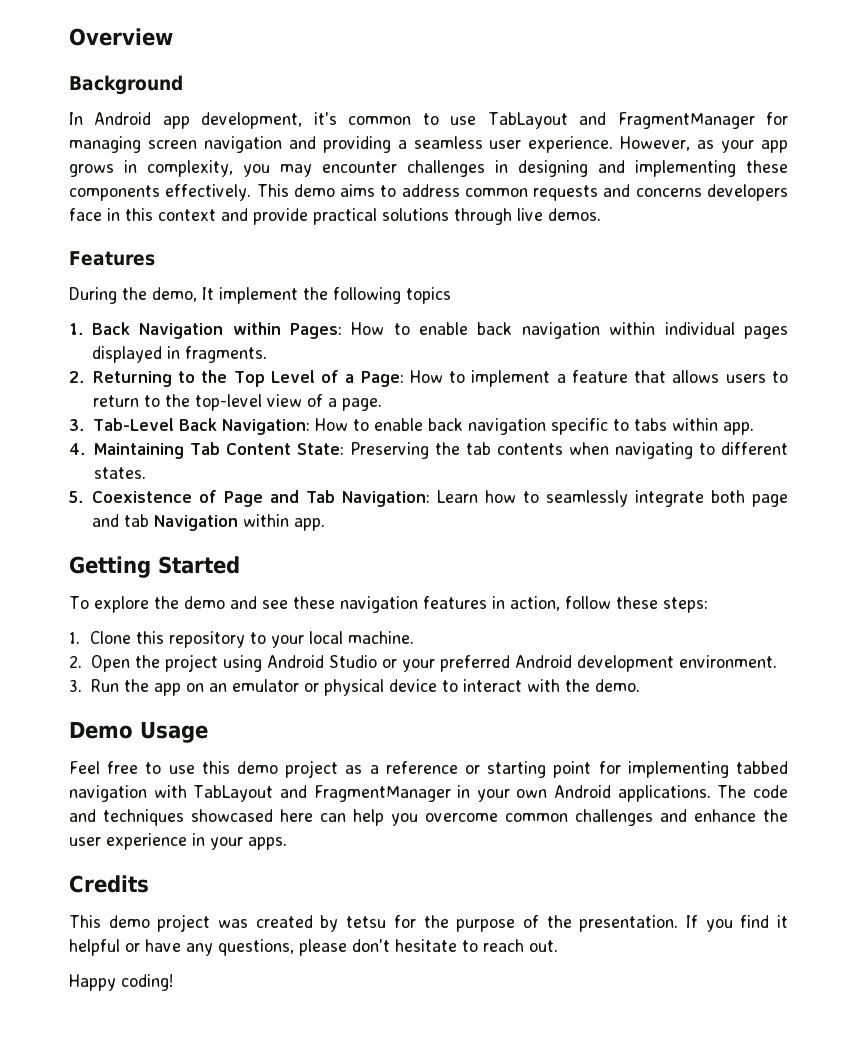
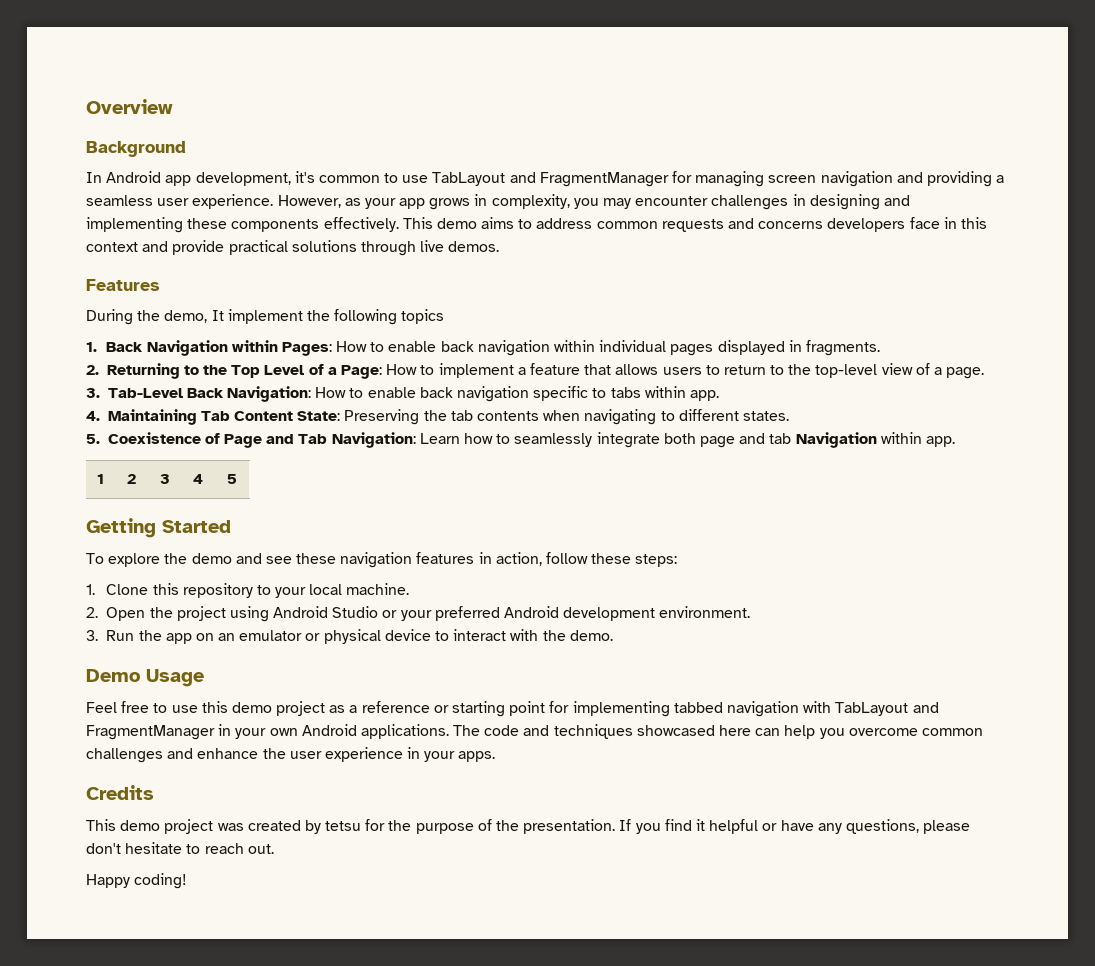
(325, 524) none -> [97,474,105,484] [127,474,137,484] [160,474,171,484] [193,474,204,484] [227,474,238,484] // 1 | 2 | 3 | 4 | 5

